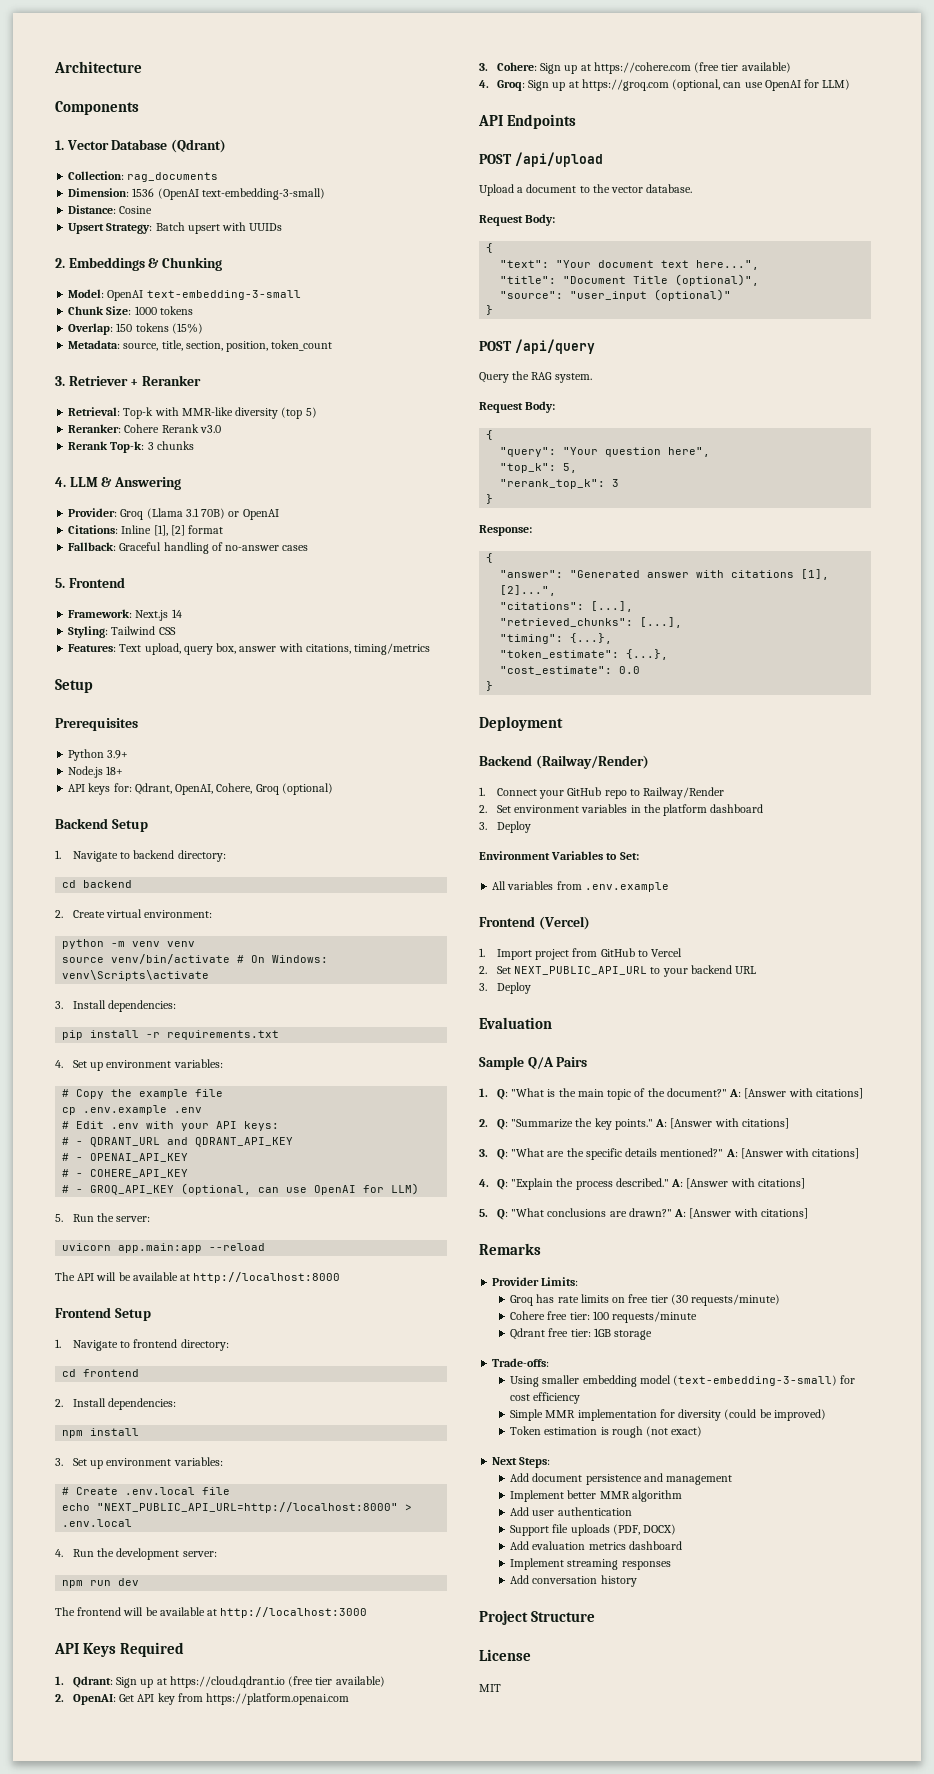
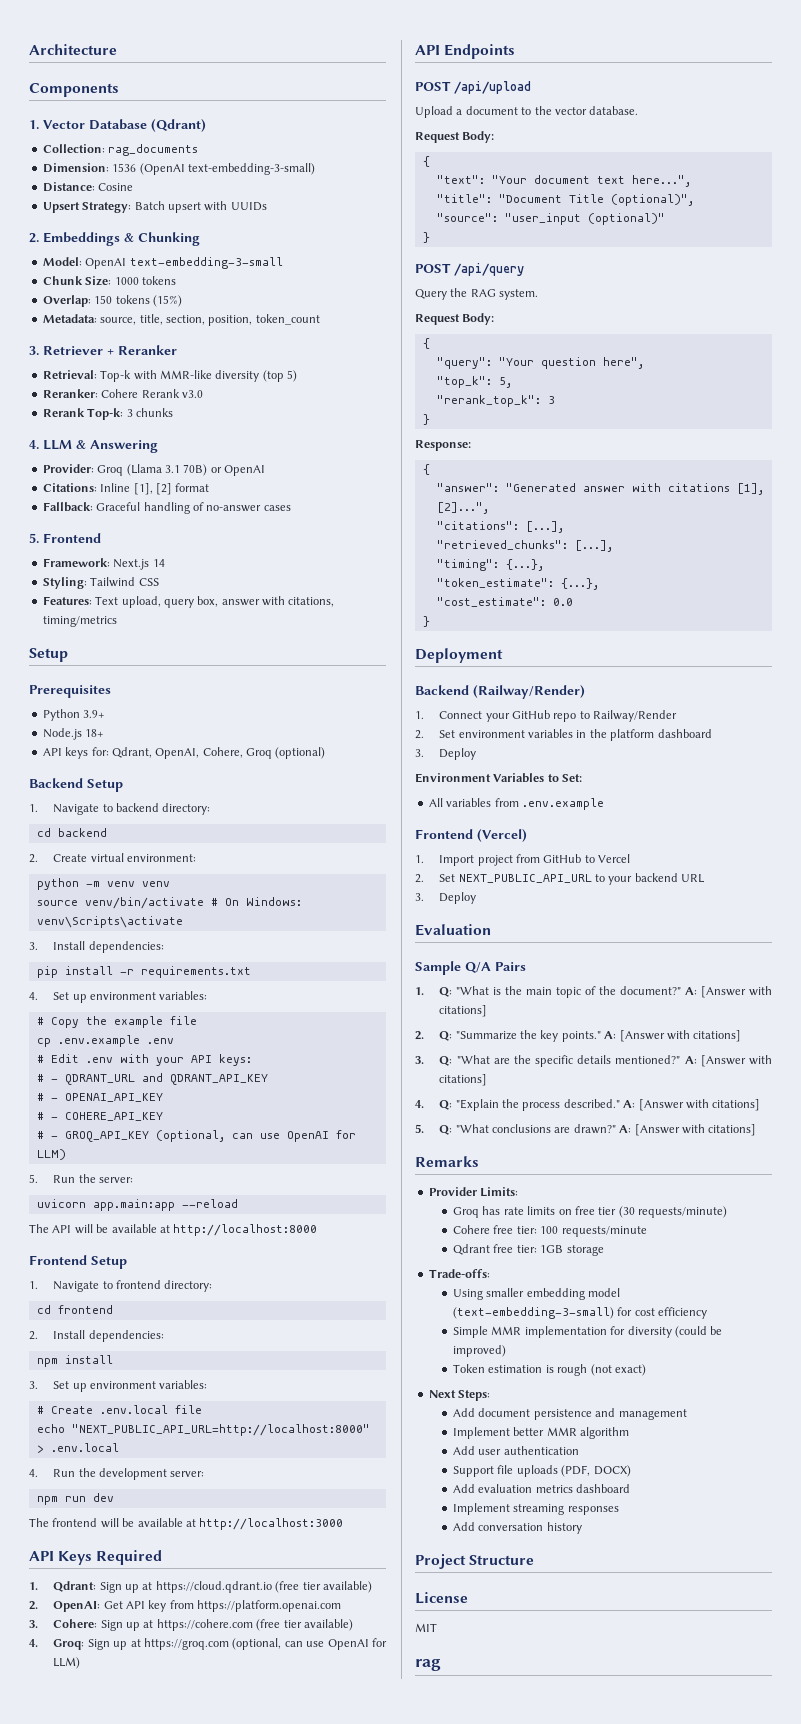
(501, 1688) none -> [415,1659,441,1671] // rag

